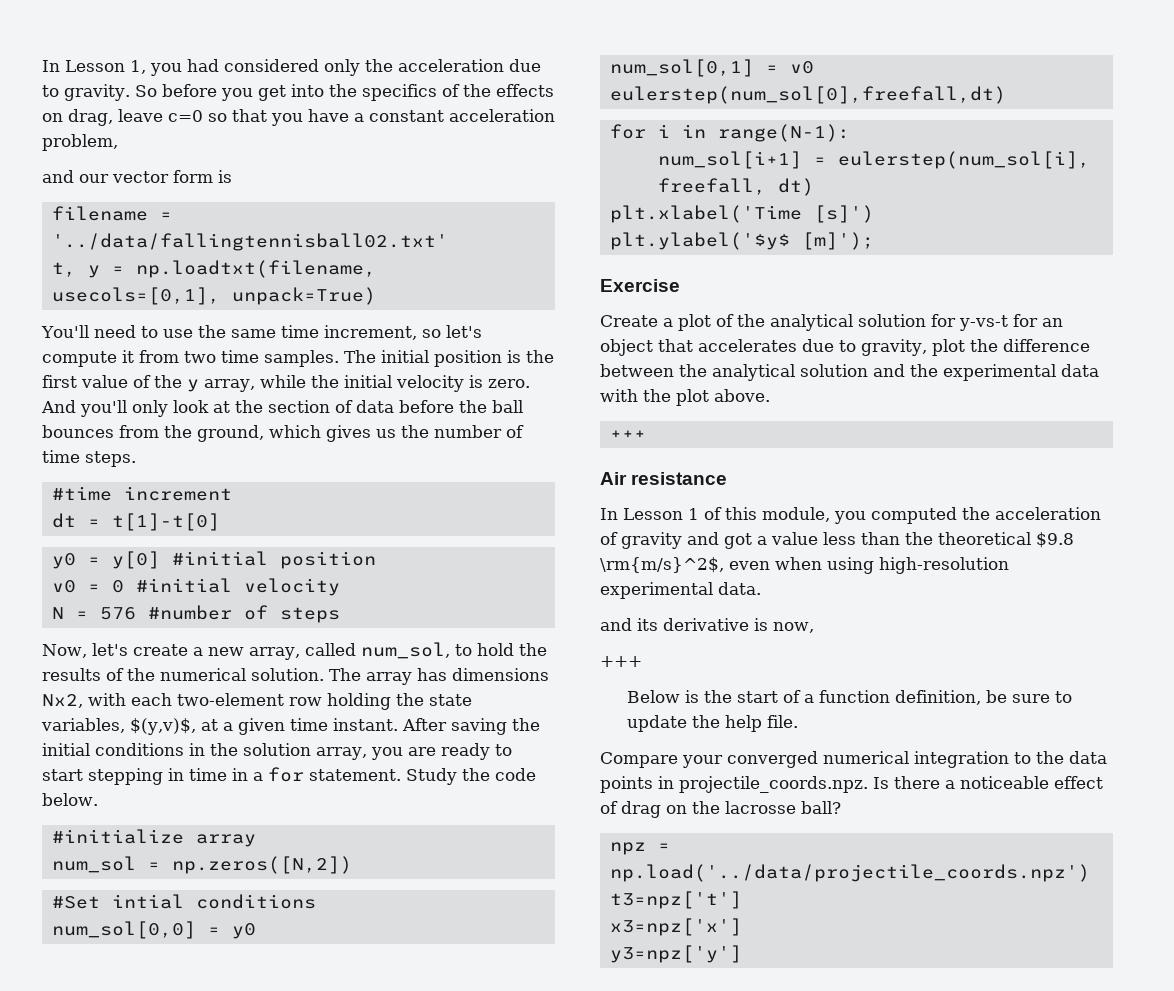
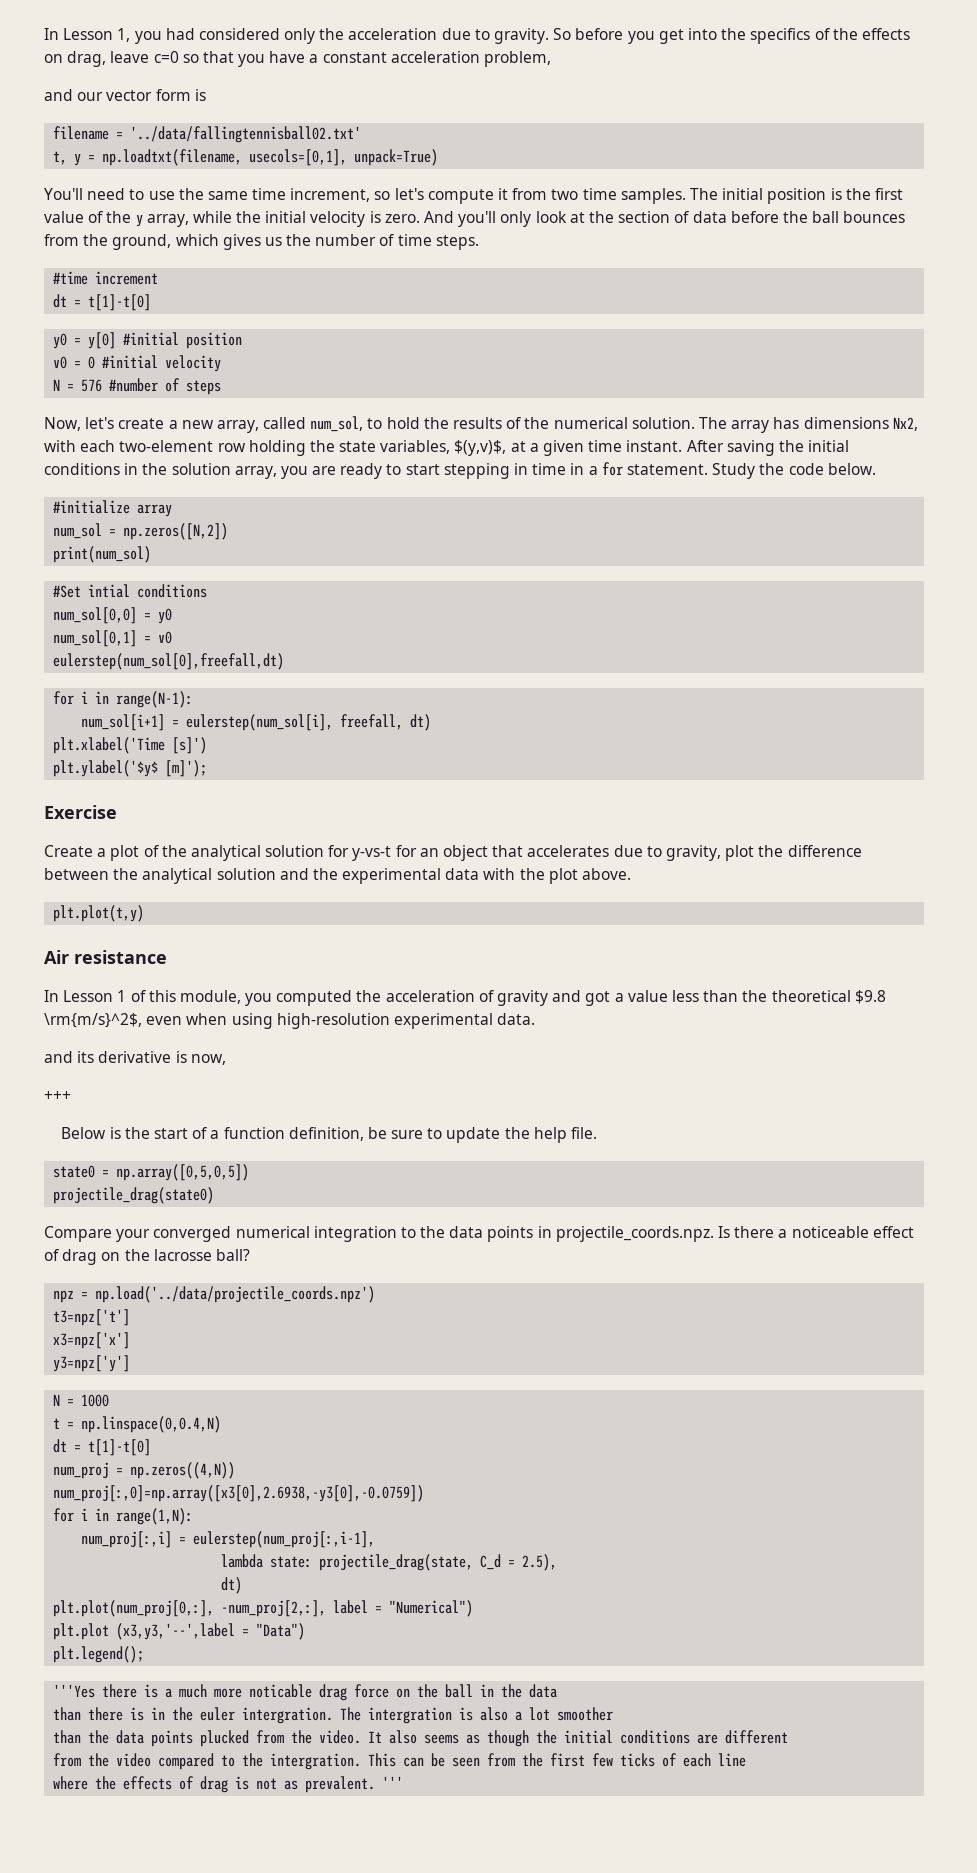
(352, 865) none -> [53,546,152,563] // print(num_sol)
[609,430,646,439] +++ -> [53,905,145,922] plt.plot(t,y)
(798, 721) none -> [53,1164,250,1181] [53,1187,215,1204] // state0 = np.array([0,5,0,5]) // projectile_drag(state0)
(742, 954) none -> [53,1394,110,1407] [53,1416,222,1433] [53,1439,152,1456] [53,1462,236,1479] [53,1485,425,1502] [53,1508,194,1525] [81,1531,376,1548] [221,1554,558,1571] [221,1577,243,1594] [53,1600,474,1617] [53,1623,306,1640] [53,1646,145,1663] [53,1684,558,1701] [53,1707,614,1724] [53,1730,789,1747] [53,1753,747,1770] [53,1776,404,1793] // N = 1000 // t = np.linspace(0,0.4,N) // dt = t[1]-t[0] // num_proj = np.zeros((4,N)) // num_proj[:,0]=np.array([x3[0],2.6938,-y3[0],-0.0759]) // for i in range(1,N): // num_proj[:,i] = eulerstep(num_proj[:,i-1], // lambda state: projectile_drag(state, C_d = 2.5), // dt) // plt.plot(num_proj[0,:], -num_proj[2,:], label = "Numerical") // plt.plot (x3,y3,'--',label = "Data") // plt.legend(); // '''Yes there is a much more noticable drag force on the ball in the data // than there is in the euler intergration. The intergration is also a lot smoother // than the data points plucked from the video. It also seems as though the initial conditions are different // from the video compared to the intergration. This can be seen from the first few ticks of each line // where the effects of drag is not as prevalent. '''

